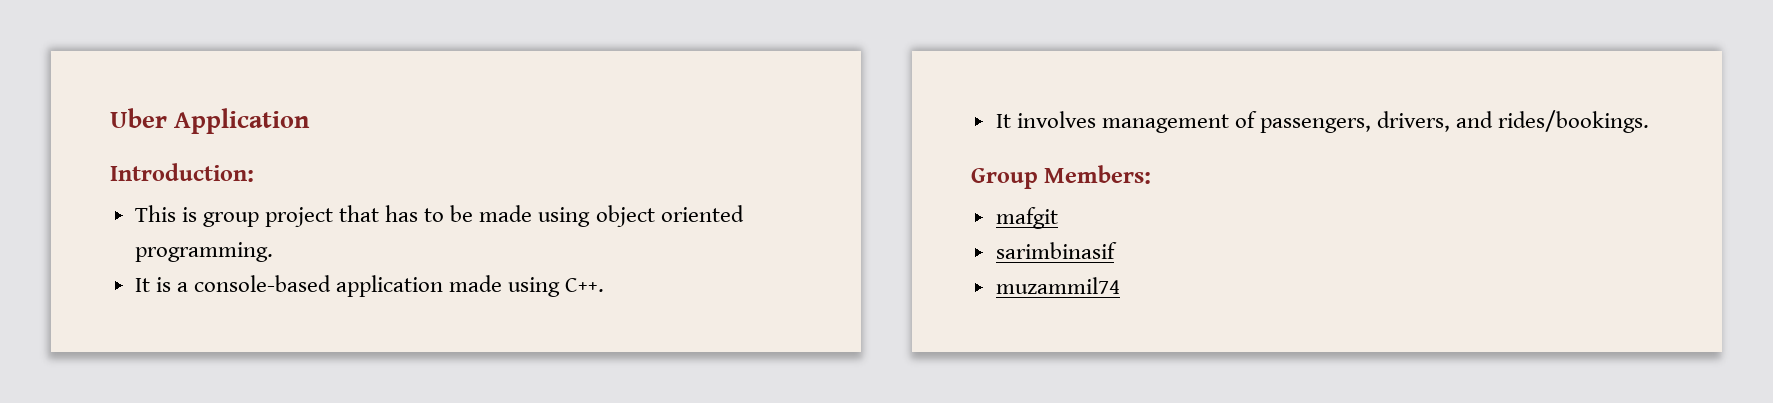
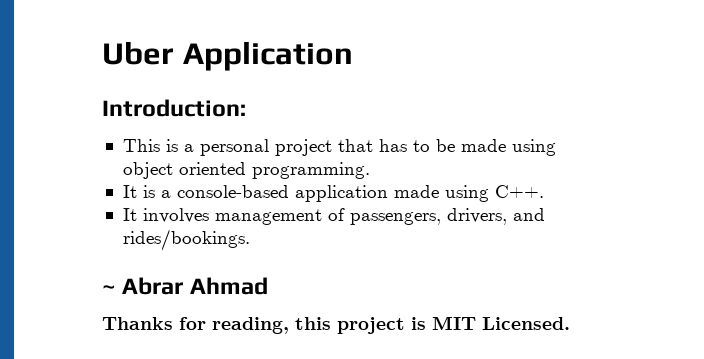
[202,212,259,227] group -> [183,139,269,156] a personal
[971,165,1152,189] [995,207,1058,229] [995,242,1117,259] [995,277,1120,294] Group Members: // mafgit // sarimbinasif // muzammil74 -> [102,277,268,295] [102,316,570,334] ~ Abrar Ahmad // Thanks for reading, this project is MIT Licensed.

